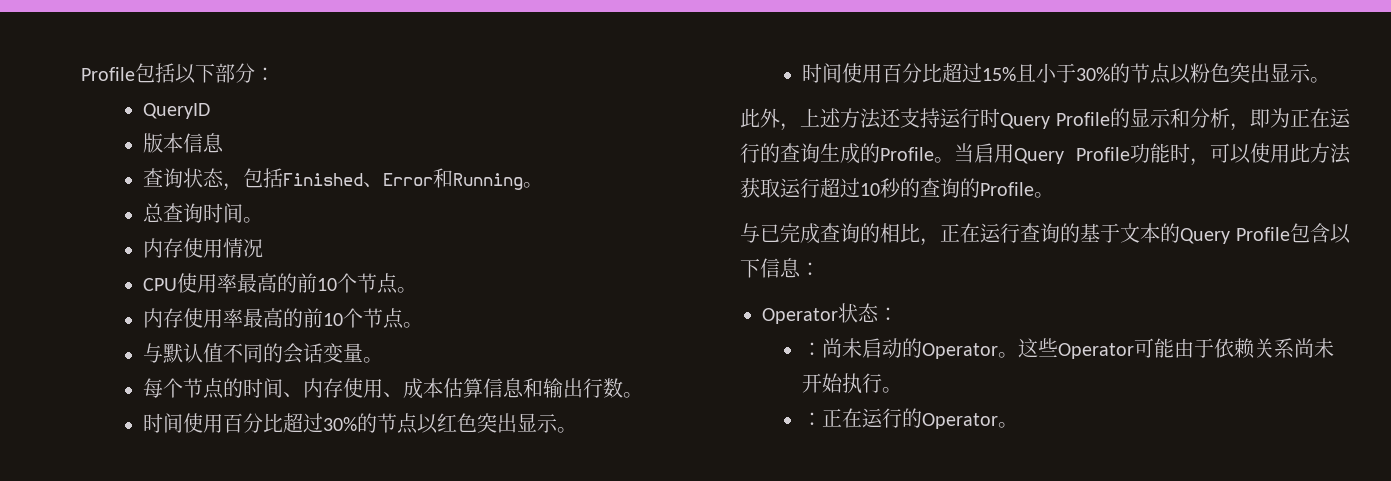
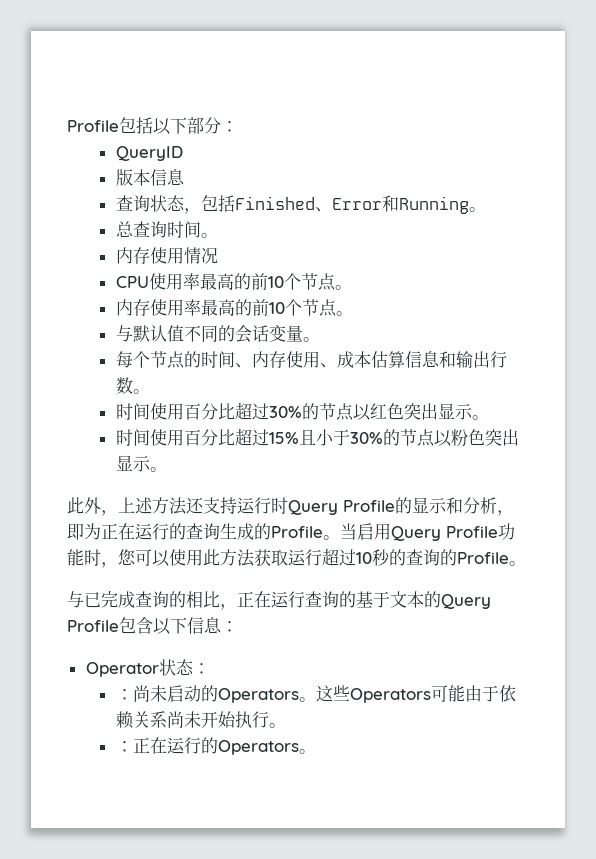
(1210, 162) none -> [118,549,136,565] 您
[921,338,1134,359] Operator。这些Operator -> [217,685,431,703] Operators。这些Operators
[921,413,998,429] Operator -> [217,740,299,755] Operators

